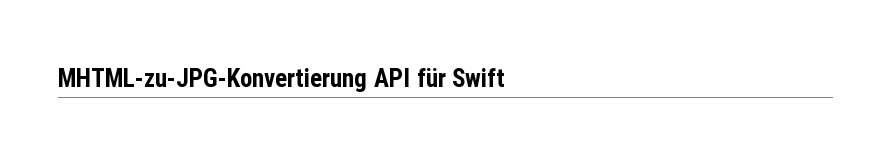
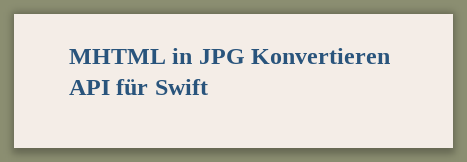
[58,68,367,92] MHTML-zu-JPG-Konvertierung -> [69,48,391,64] MHTML in JPG Konvertieren

